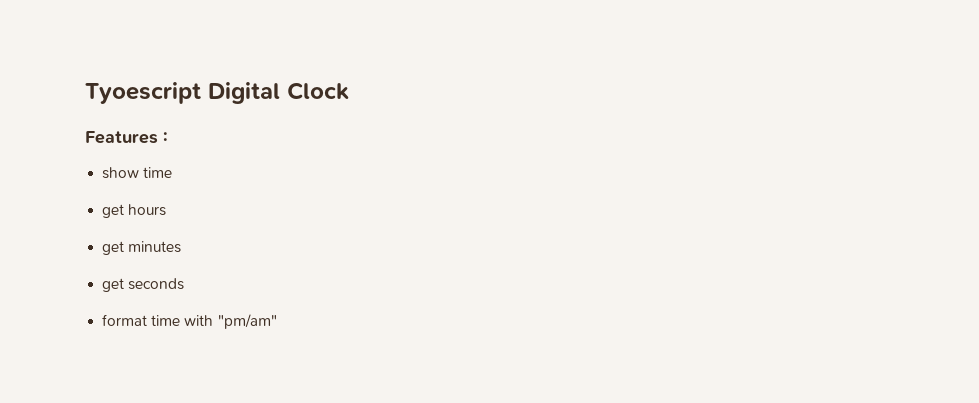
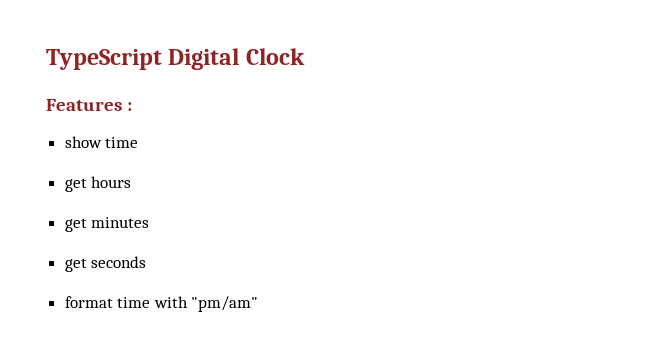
[85,82,201,104] Tyoescript -> [46,49,162,70] TypeScript

